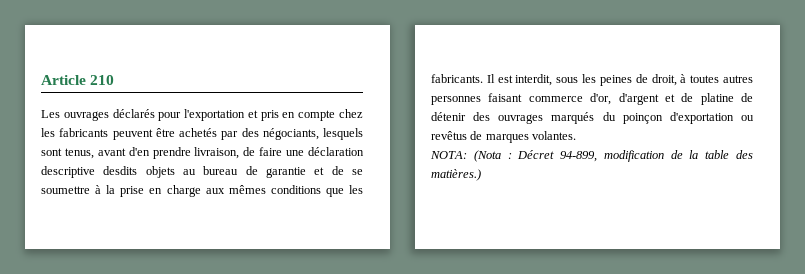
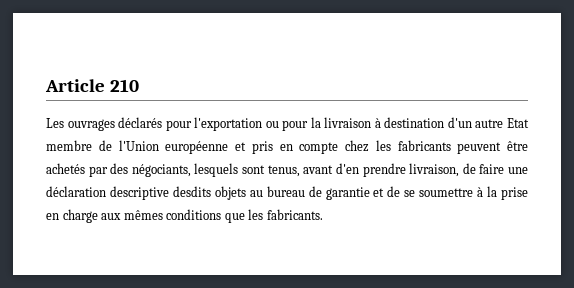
(246, 115) none -> [265,117,530,131] [46,140,229,154] ou pour la livraison à destination d'un autre Etat membre de l'Union européenne
[486,74,753,86] [431,93,753,105] [431,112,754,124] [431,131,577,143] [430,150,753,162] [431,169,481,181] Il est interdit, sous les peines de droit, à toutes autres personnes faisant commerce d'or, d'argent et de platine de détenir des ouvrages marqués du poinçon d'exportation ou revêtus de marques volantes. // NOTA: (Nota : Décret 94-899, modification de la table des matières.) -> (323, 214) none

